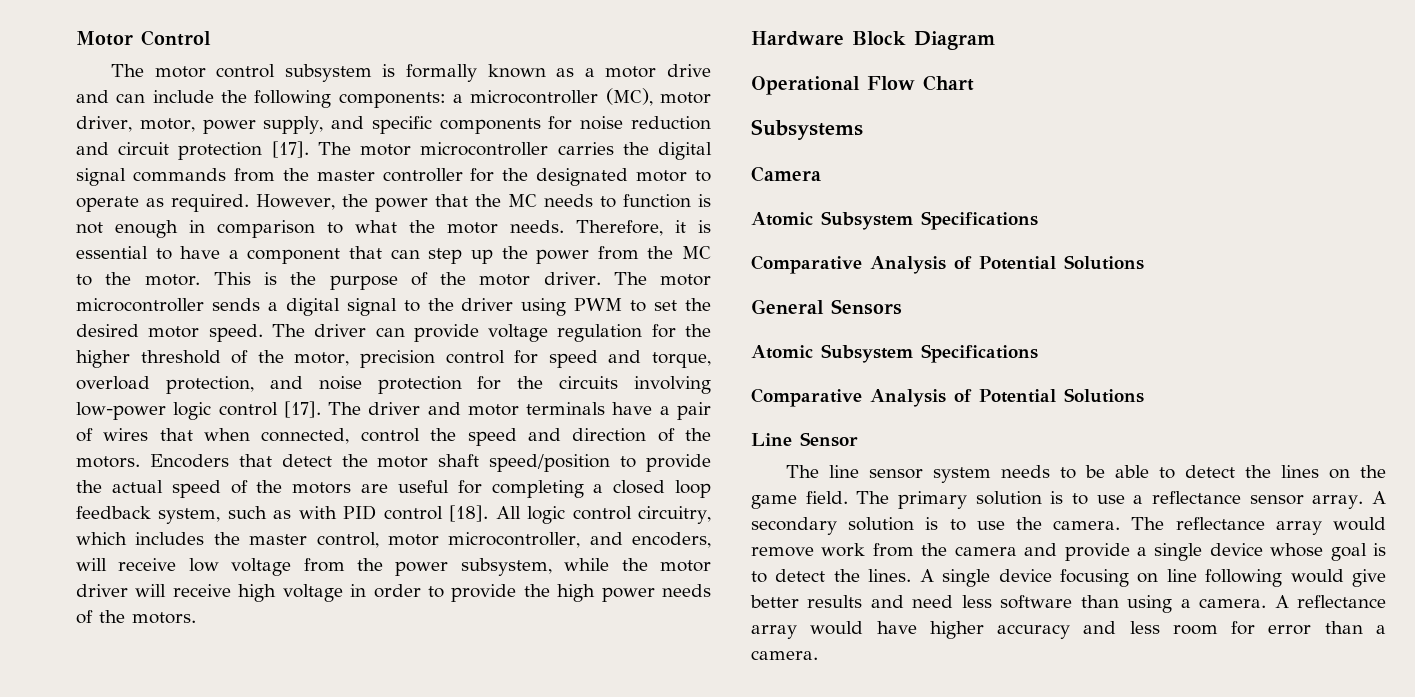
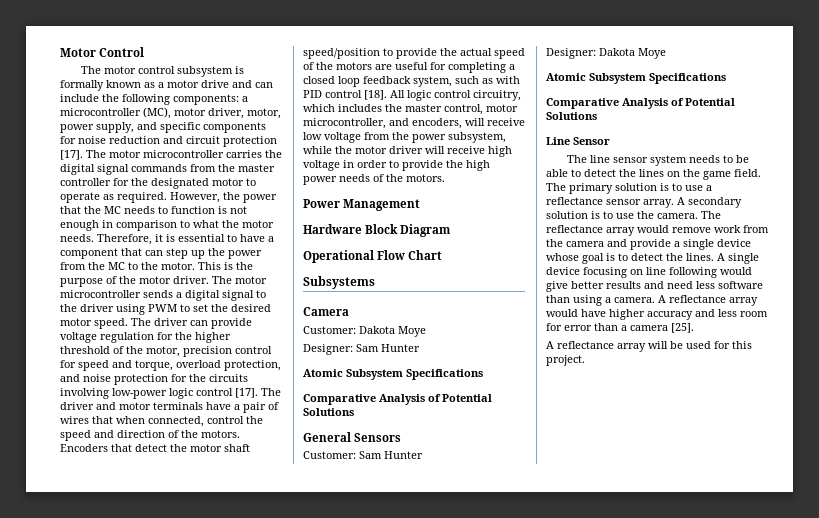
(196, 618) none -> [303,199,421,211] // Power Management
(821, 174) none -> [303,326,426,337] [303,344,420,355] // Customer: Dakota Moye // Designer: Sam Hunter
(902, 307) none -> [303,451,423,459] [546,48,666,59] // Customer: Sam Hunter // Designer: Dakota Moye
[751,650,818,660] camera. -> [630,323,694,333] [546,341,752,352] [546,355,585,366] camera [25]. // A reflectance array will be used for this project.

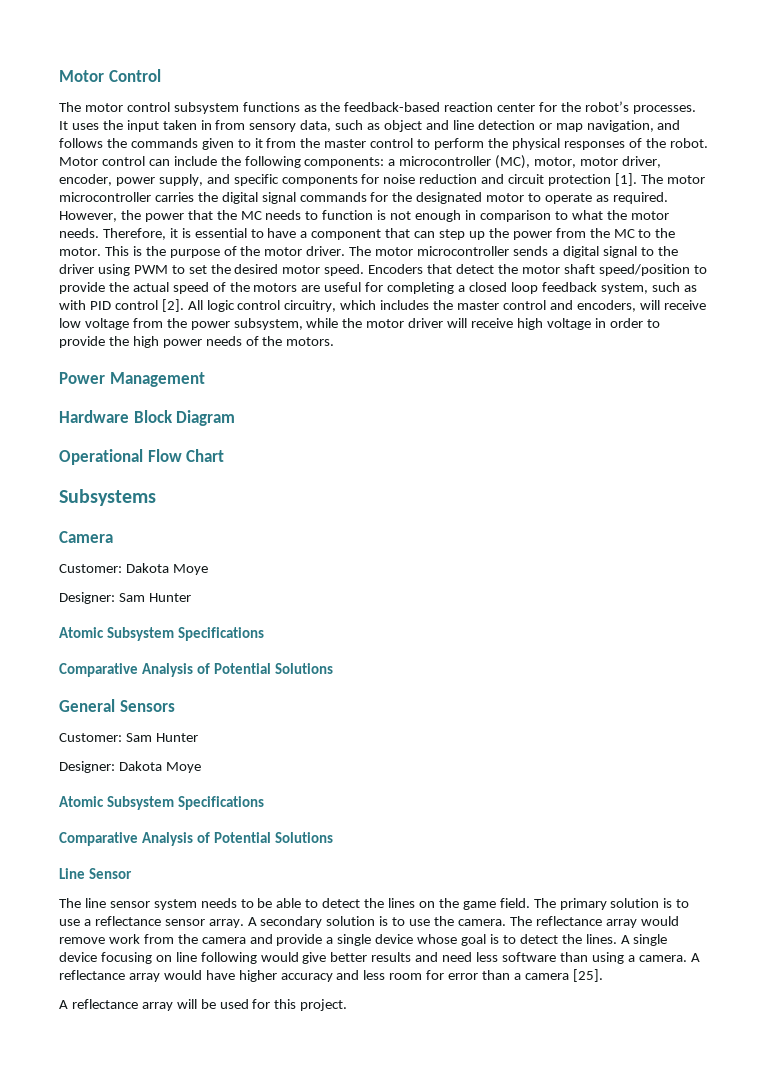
[235,66,245,74] [60,80,252,91] is formally known as a motor drive and -> [242,101,696,114] [59,120,681,132] [59,138,708,150] [59,156,145,166] functions as the feedback-based reaction center for the robot’s processes. It uses the input taken in from sensory data, such as object and line detection or map navigation, and follows the commands given to it from the master control to perform the physical responses of the robot. Motor control
(171, 113) none -> [534,157,577,168] motor,
[247,108,281,119] motor, -> [59,174,112,186] encoder,
[60,150,83,160] [17]. -> [614,173,637,186] [1].
[190,164,275,172] [60,178,111,186] from the master controller -> (367, 197) none
[131,318,252,329] [60,332,231,343] [60,346,272,357] [60,360,281,371] [60,374,248,385] [60,388,281,399] [60,402,279,413] [60,416,263,427] [60,430,240,441] The driver can provide voltage regulation for the higher threshold of the motor, precision control for speed and torque, overload protection, and noise protection for the circuits involving low-power logic control [17]. The driver and motor terminals have a pair of wires that when connected, control the speed and direction of the motors. -> (365, 270) none
[364,90,387,100] [18]. -> [161,299,184,312] [2].
[444,104,518,115] [303,118,386,129] control, motor microcontroller, -> [502,300,546,310] control

